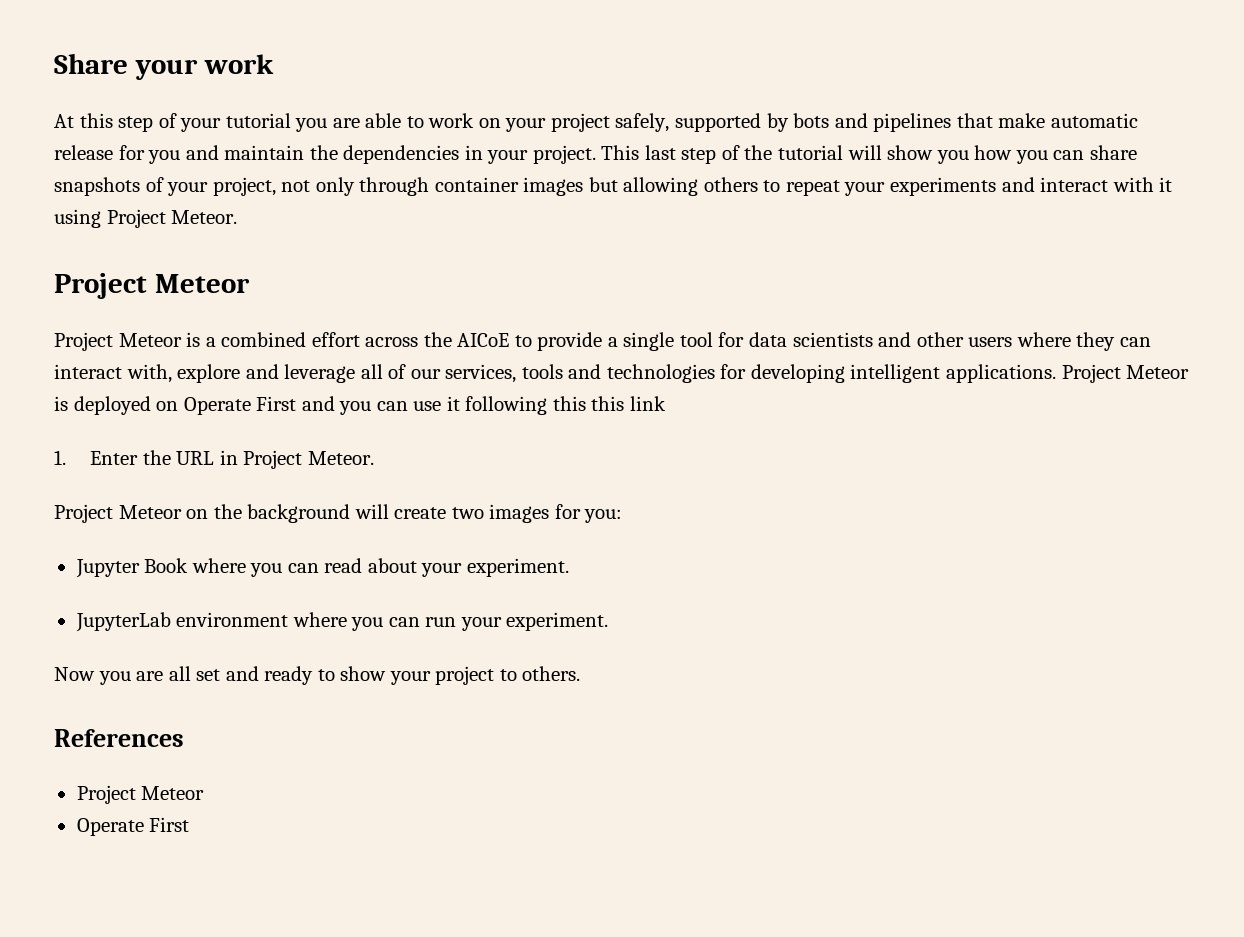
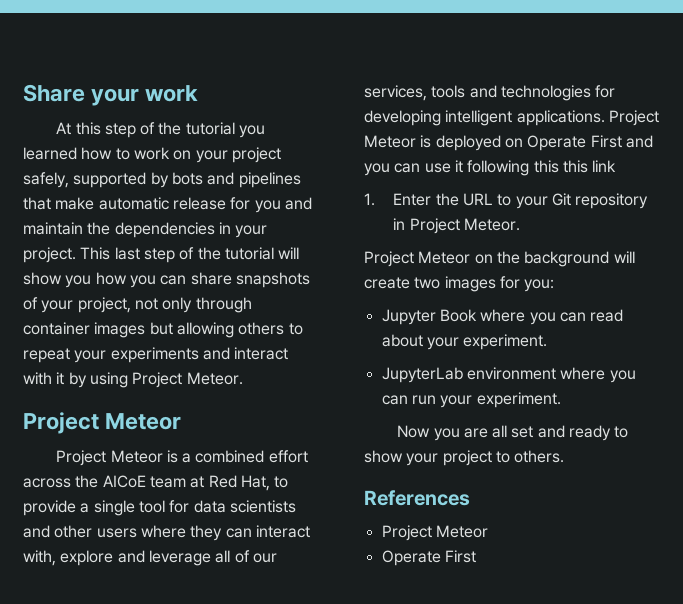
[180,118,222,132] your -> [158,122,182,135] the
[332,113,402,128] are able -> [23,147,113,160] learned how
(1173, 184) none -> [68,372,87,388] by
(510, 340) none -> [149,475,270,491] team at Red Hat,
(215, 458) none -> [497,193,649,209] to your Git repository

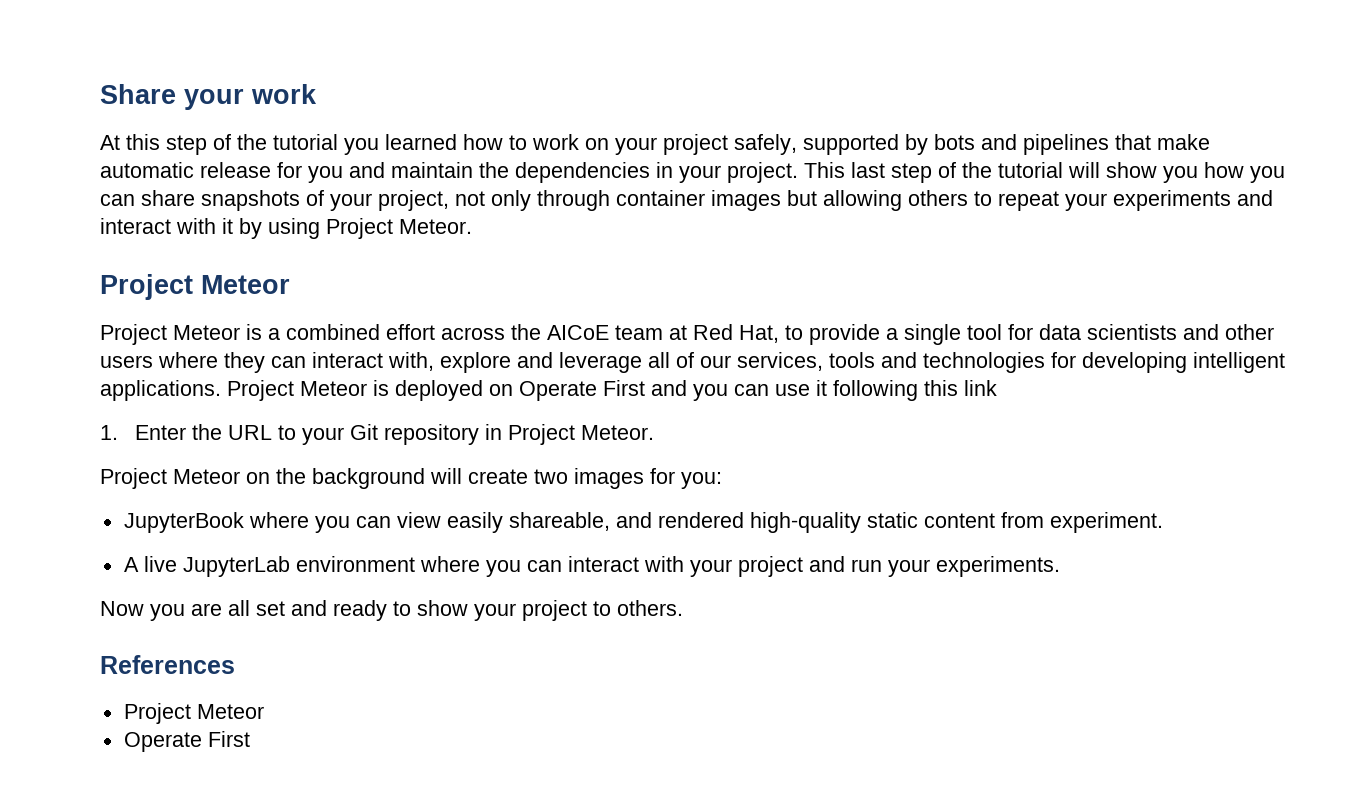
[562,160,588,173] this -> (958, 388) none
[381,309,624,325] [381,334,548,350] Jupyter Book where you can read about your experiment. // -> [123,512,1163,533] [123,556,177,572] JupyterBook where you can view easily shareable, and rendered high-quality static content from experiment. // A live
(408, 400) none -> [567,556,845,577] interact with your project and
[476,392,561,408] experiment. -> [935,556,1060,577] experiments.

